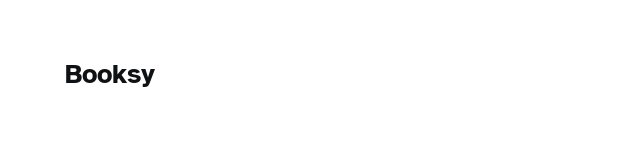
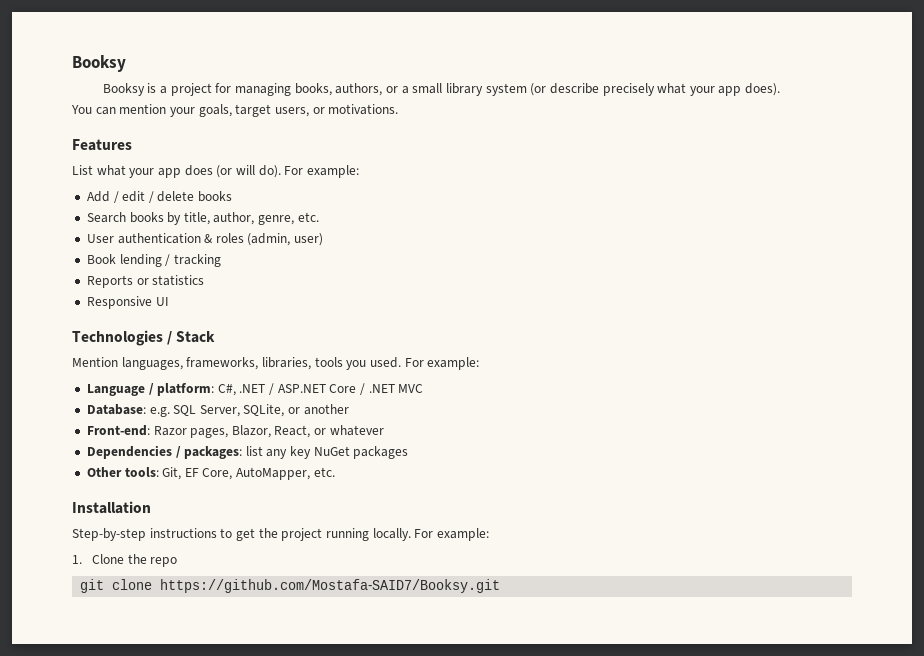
[65,65,155,87] Booksy -> [72,55,126,72] [102,83,781,96] [71,104,399,117] [72,139,132,151] [72,165,359,178] [86,191,233,203] [86,212,319,225] [86,233,324,246] [86,254,221,267] [86,275,205,288] [86,296,169,309] [72,330,216,346] [72,357,480,370] [86,383,424,396] [86,404,349,417] [86,425,384,438] [86,445,409,459] [86,467,335,480] [72,501,151,514] [72,528,489,541] [72,554,178,567] [80,579,501,593] Booksy // Booksy is a project for managing books, authors, or a small library system (or describe precisely what your app does). // You can mention your goals, target users, or motivations. // Features // List what your app does (or will do). For example: // Add / edit / delete books // Search books by title, author, genre, etc. // User authentication & roles (admin, user) // Book lending / tracking // Reports or statistics // Responsive UI // Technologies / Stack // Mention languages, frameworks, libraries, tools you used. For example: // Language / platform: C#, .NET / ASP.NET Core / .NET MVC // Database: e.g. SQL Server, SQLite, or another // Front-end: Razor pages, Blazor, React, or whatever // Dependencies / packages: list any key NuGet packages // Other tools: Git, EF Core, AutoMapper, etc. // Installation // Step‑by‑step instructions to get the project running locally. For example: // 1. Clone the repo // git clone https://github.com/Mostafa‑SAID7/Booksy.git

